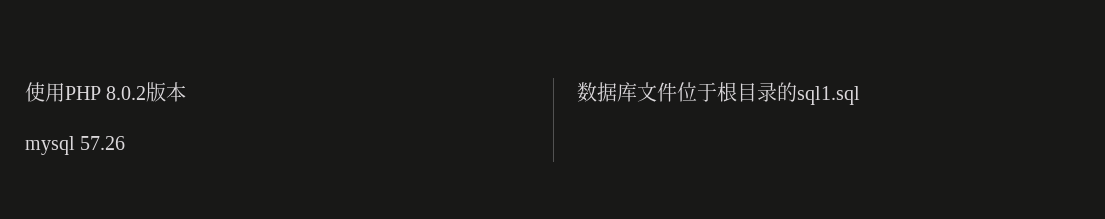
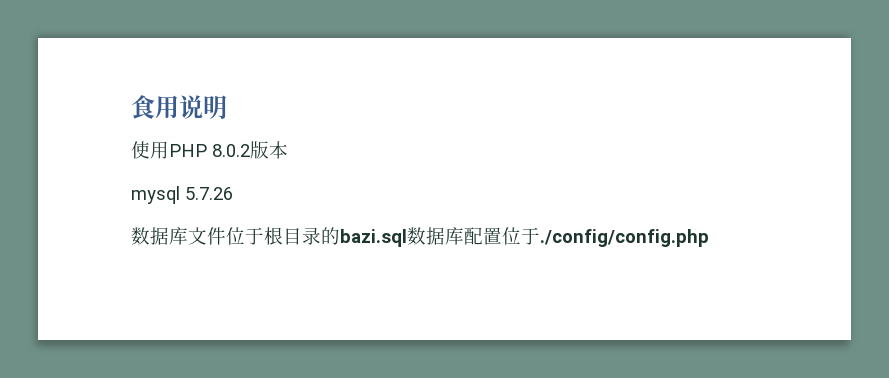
(25, 92) none -> [131,95,227,119] 食用说明 //
[80,136,126,150] 57.26 -> [185,187,233,200] 5.7.26
[797,86,860,105] sql1.sql -> [340,227,709,247] bazi.sql数据库配置位于./config/config.php

